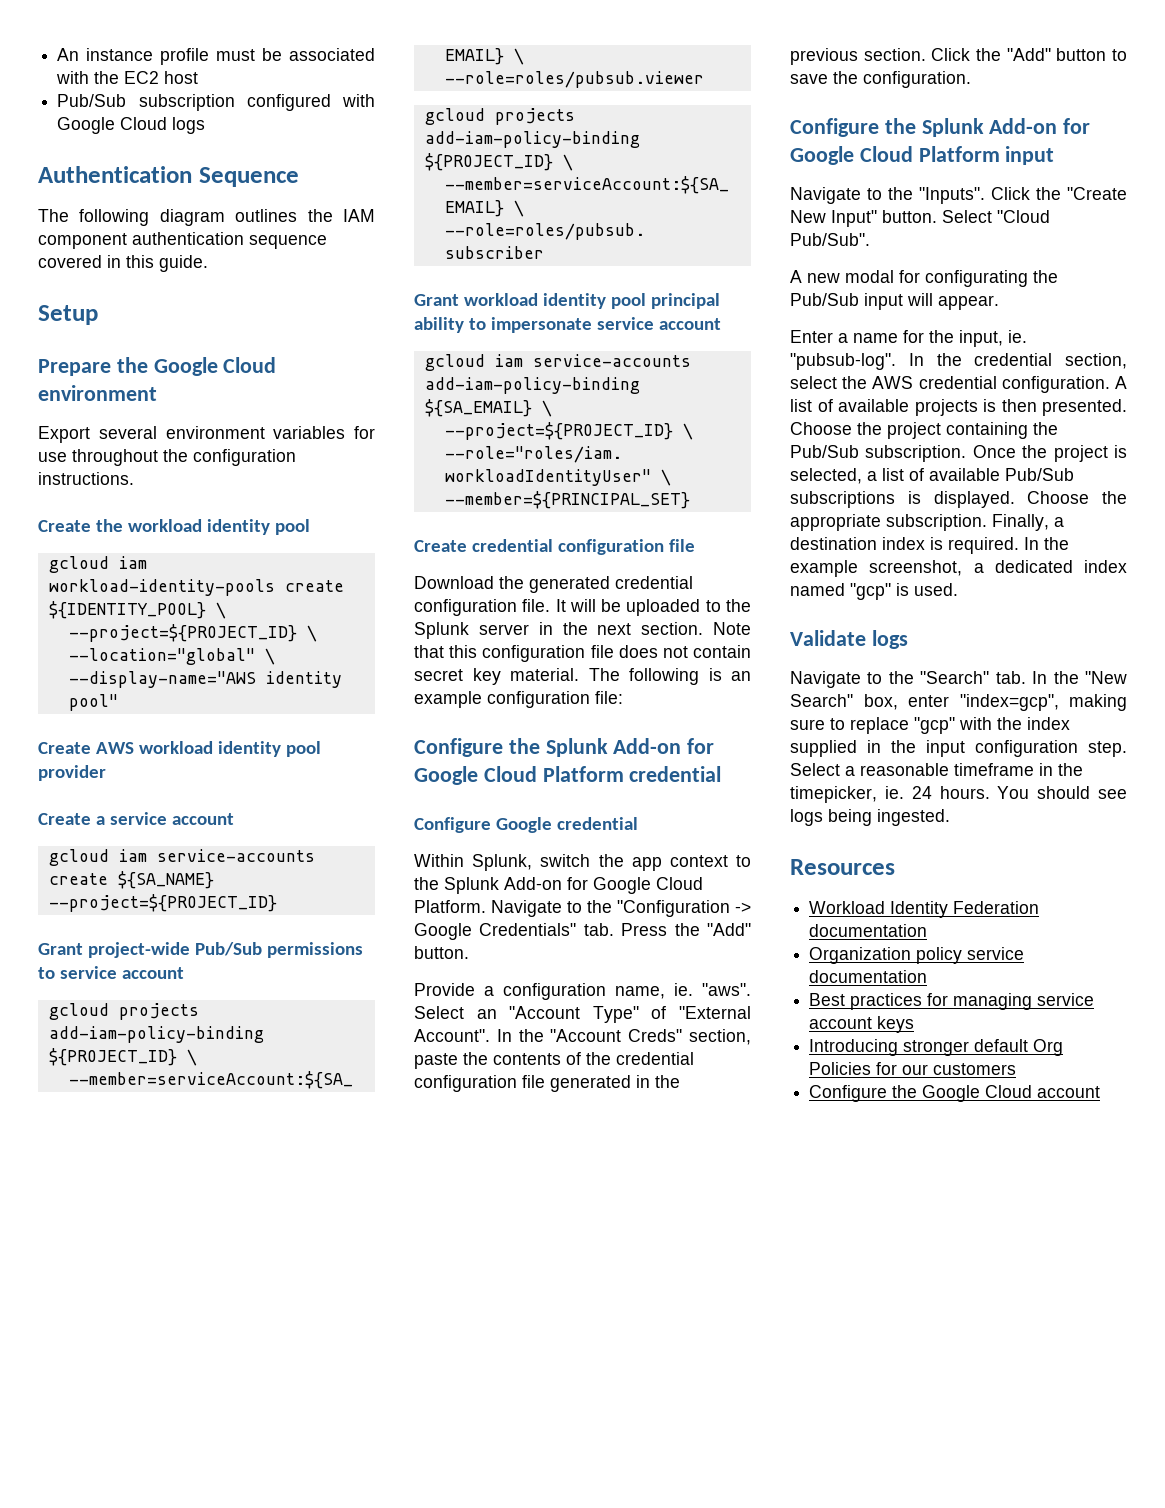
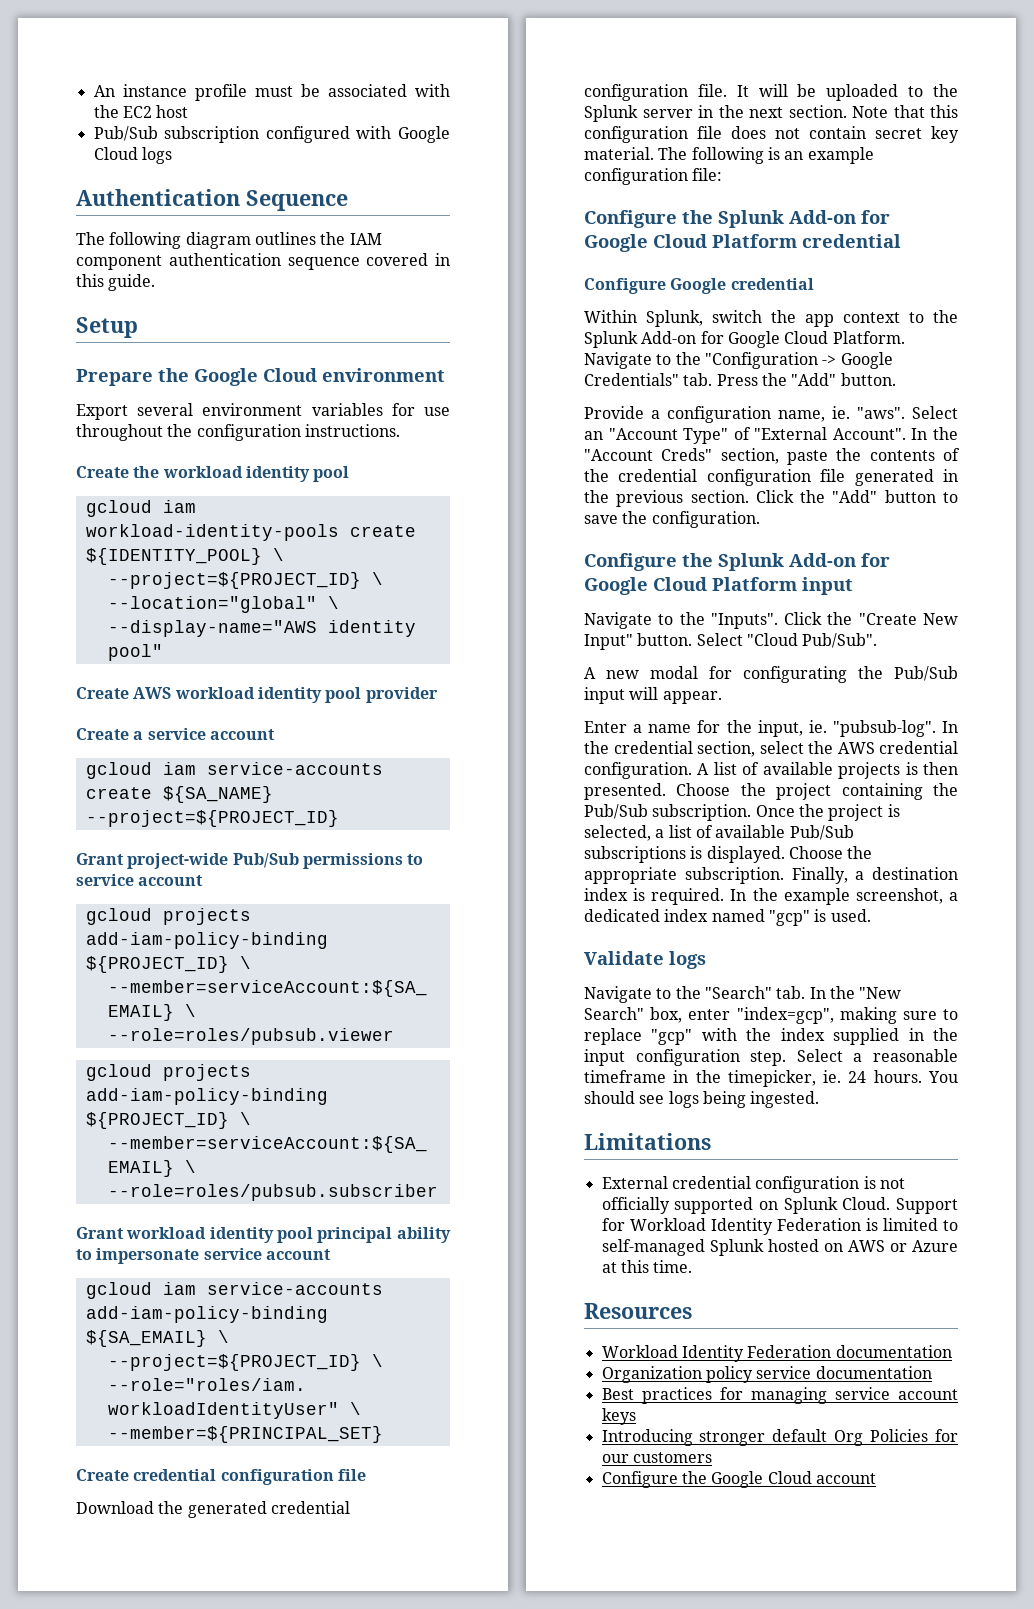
(950, 817) none -> [584,1133,711,1150] [601,1176,905,1193] [601,1197,958,1214] [601,1218,958,1235] [601,1239,958,1256] [601,1260,693,1273] // Limitations // External credential configuration is not officially supported on Splunk Cloud. Support for Workload Identity Federation is limited to self-managed Splunk hosted on AWS or Azure at this time.

